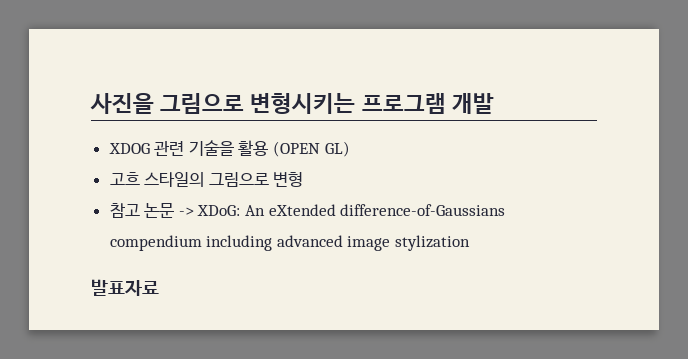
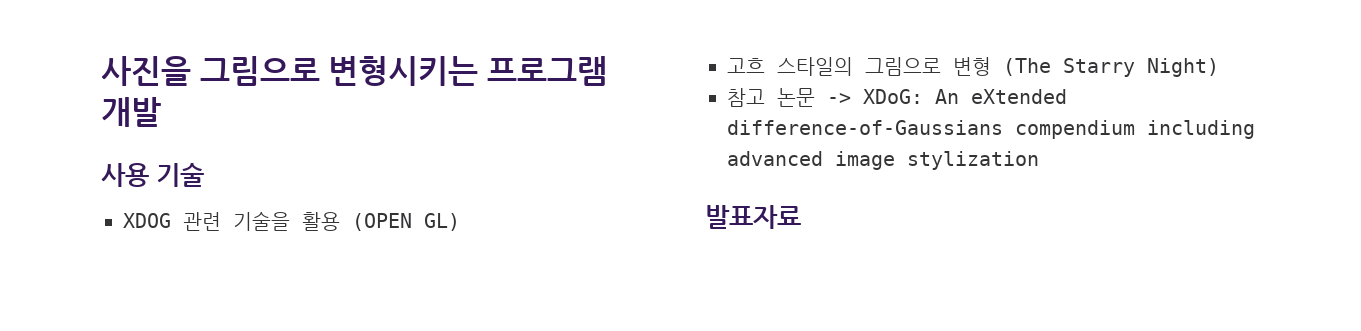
(494, 103) none -> [101,163,204,187] // 사용 기술
(304, 179) none -> [1003,58,1219,77] (The Starry Night)

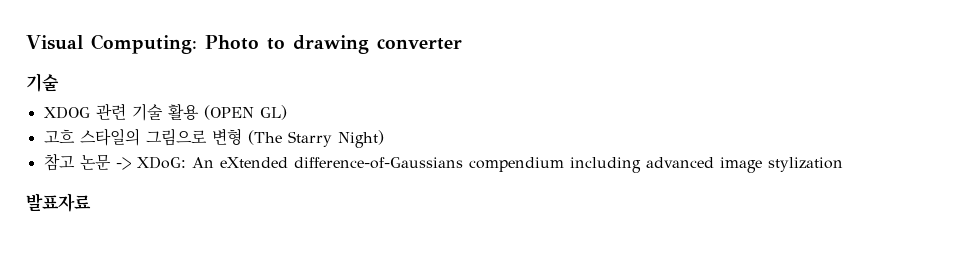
[101,56,607,86] [101,97,161,127] [101,163,149,187] 사진을 그림으로 변형시키는 프로그램 개발 // 사용 -> [26,34,462,54] Visual Computing: Photo to drawing converter //
[233,211,290,231] 기술을 -> [131,103,163,121] 기술

